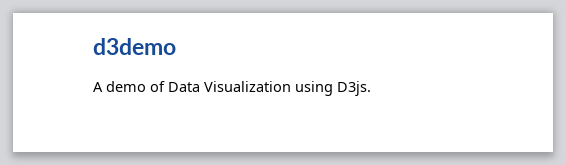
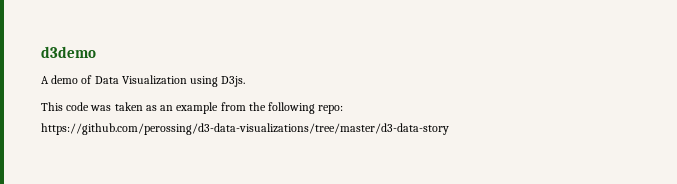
(371, 88) none -> [41,102,344,114] [41,123,449,135] // This code was taken as an example from the following repo: https://github.com/perossing/d3-data-visualizations/tree/master/d3-data-story

